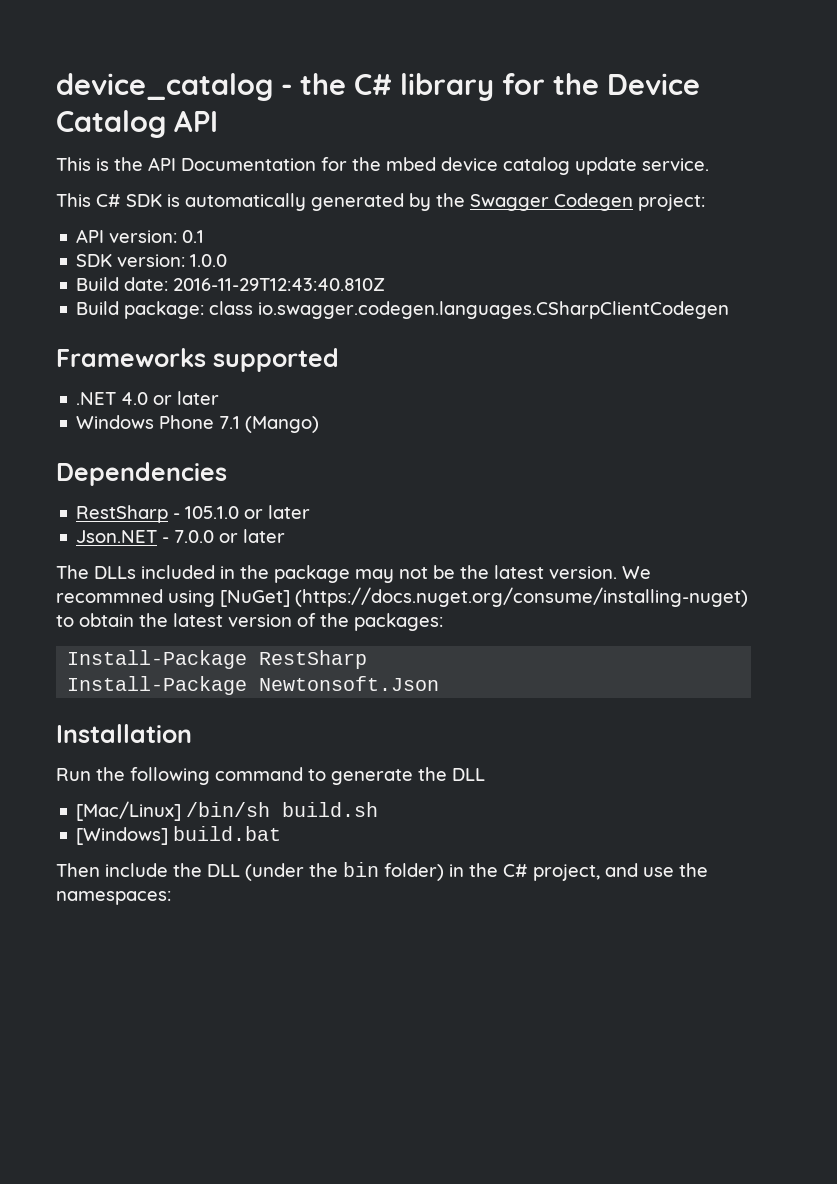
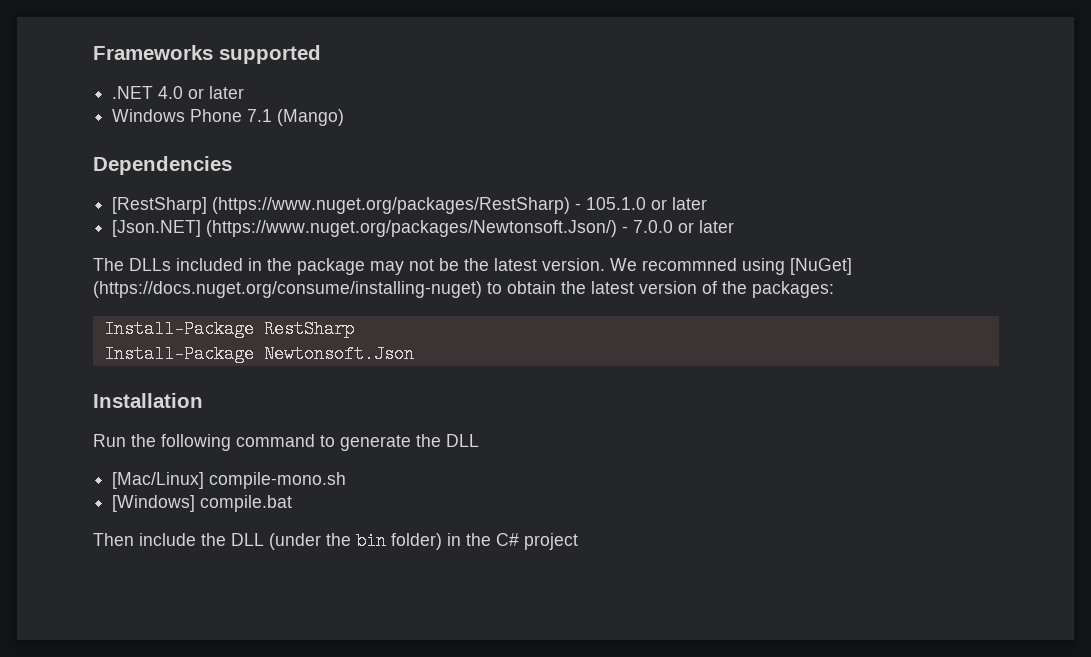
[56,73,700,101] [56,110,218,138] [56,157,709,175] [56,193,705,211] [76,229,205,243] [76,254,228,267] [76,277,386,291] [76,301,730,319] device_catalog - the C# library for the Device Catalog API // This is the API Documentation for the mbed device catalog update service. // This C# SDK is automatically generated by the Swagger Codegen project: // API version: 0.1 // SDK version: 1.0.0 // Build date: 2016-11-29T12:43:40.810Z // Build package: class io.swagger.codegen.languages.CSharpClientCodegen // -> (93, 52) none
[76,505,169,523] RestSharp -> [112,197,571,214] [RestSharp] (https://www.nuget.org/packages/RestSharp)
[76,530,158,543] Json.NET -> [112,220,618,237] [Json.NET] (https://www.nuget.org/packages/Newtonsoft.Json/)
[186,802,379,817] /bin/sh build.sh -> [209,472,347,489] compile-mono.sh
[173,826,282,841] build.bat -> [200,495,293,512] compile.bat
[533,863,708,881] [56,891,171,905] project, and use the namespaces: -> [524,533,578,550] project

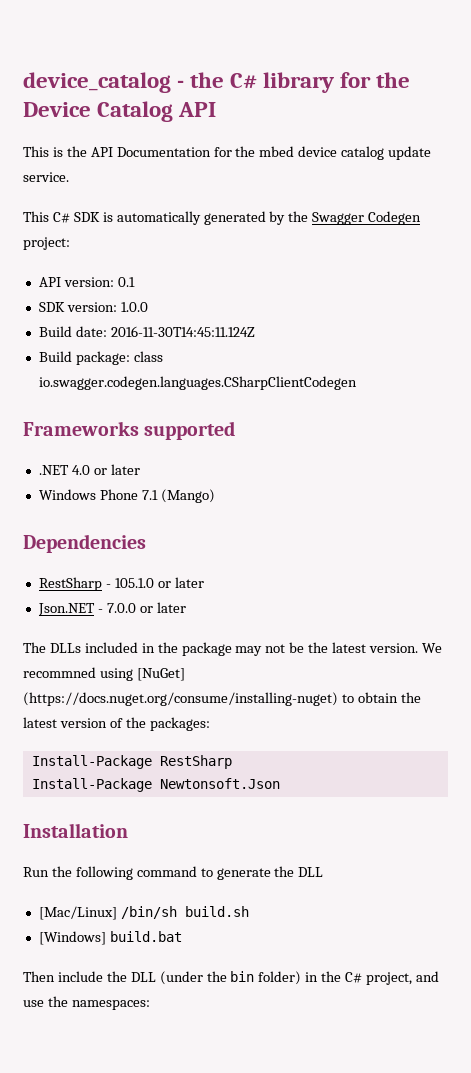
(93, 52) none -> [23,72,411,93] [23,101,217,122] [23,146,432,160] [23,172,69,182] [23,211,422,225] [23,237,70,250] [38,277,135,287] [38,302,148,312] [38,326,255,337] [38,351,163,365] [38,376,357,390] device_catalog - the C# library for the Device Catalog API // This is the API Documentation for the mbed device catalog update service. // This C# SDK is automatically generated by the Swagger Codegen project: // API version: 0.1 // SDK version: 1.0.0 // Build date: 2016-11-30T14:45:11.124Z // Build package: class io.swagger.codegen.languages.CSharpClientCodegen //
[112,197,571,214] [RestSharp] (https://www.nuget.org/packages/RestSharp) -> [38,577,102,591] RestSharp
[112,220,618,237] [Json.NET] (https://www.nuget.org/packages/Newtonsoft.Json/) -> [37,603,95,616] Json.NET
[209,472,347,489] compile-mono.sh -> [120,906,249,919] /bin/sh build.sh
[200,495,293,512] compile.bat -> [109,931,182,942] build.bat
[524,533,578,550] project -> [366,971,439,985] [23,996,150,1010] project, and use the namespaces:

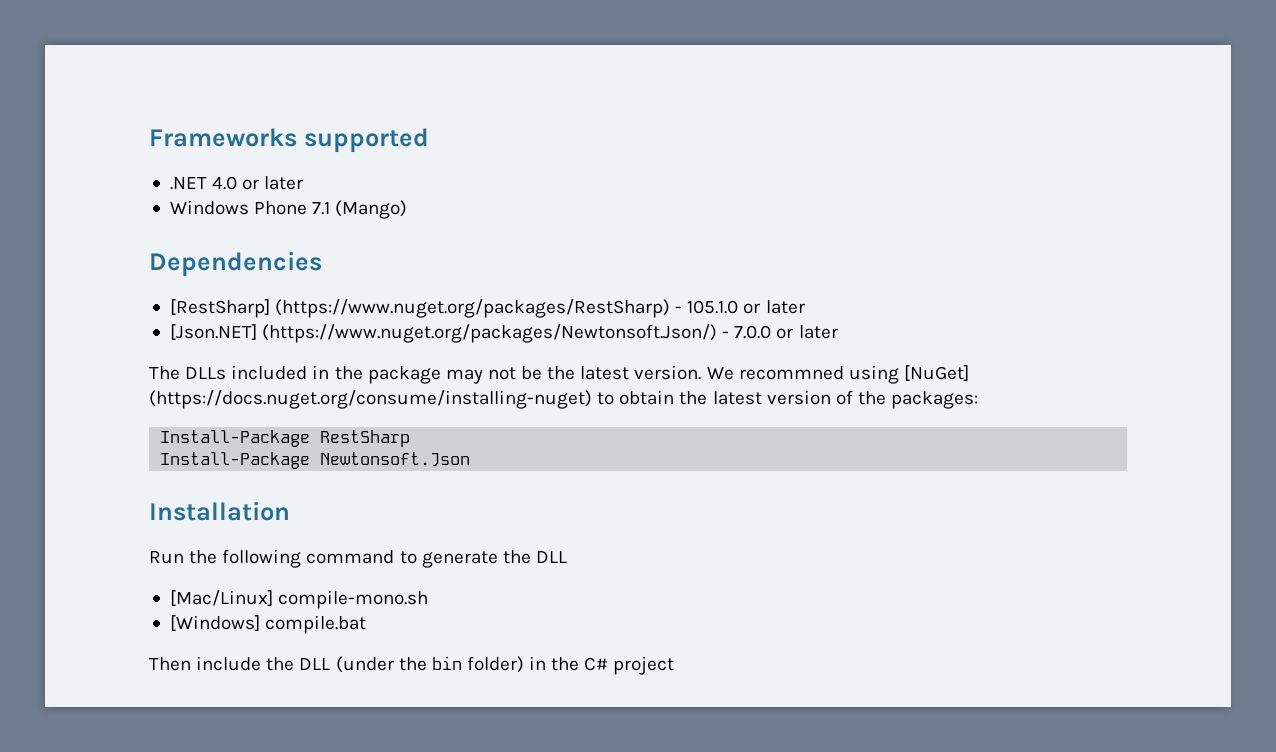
[23,72,411,93] [23,101,217,122] [23,146,432,160] [23,172,69,182] [23,211,422,225] [23,237,70,250] [38,277,135,287] [38,302,148,312] [38,326,255,337] [38,351,163,365] [38,376,357,390] device_catalog - the C# library for the Device Catalog API // This is the API Documentation for the mbed device catalog update service. // This C# SDK is automatically generated by the Swagger Codegen project: // API version: 0.1 // SDK version: 1.0.0 // Build date: 2016-11-30T14:45:11.124Z // Build package: class io.swagger.codegen.languages.CSharpClientCodegen // -> (149, 137) none
[38,577,102,591] RestSharp -> [169,299,671,318] [RestSharp] (https://www.nuget.org/packages/RestSharp)
[37,603,95,616] Json.NET -> [169,324,718,343] [Json.NET] (https://www.nuget.org/packages/Newtonsoft.Json/)
[120,906,249,919] /bin/sh build.sh -> [278,590,429,609] compile-mono.sh
[109,931,182,942] build.bat -> [265,615,367,634] compile.bat
[366,971,439,985] [23,996,150,1010] project, and use the namespaces: -> [613,656,675,675] project

